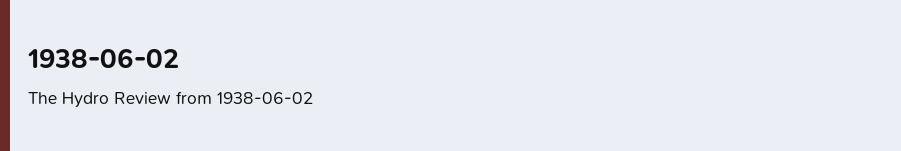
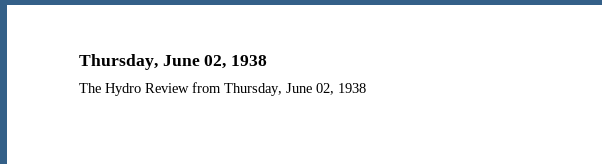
[27,48,179,68] 1938-06-02 -> [79,54,268,70] Thursday, June 02, 1938
[217,92,313,104] 1938-06-02 -> [224,83,366,96] Thursday, June 02, 1938

